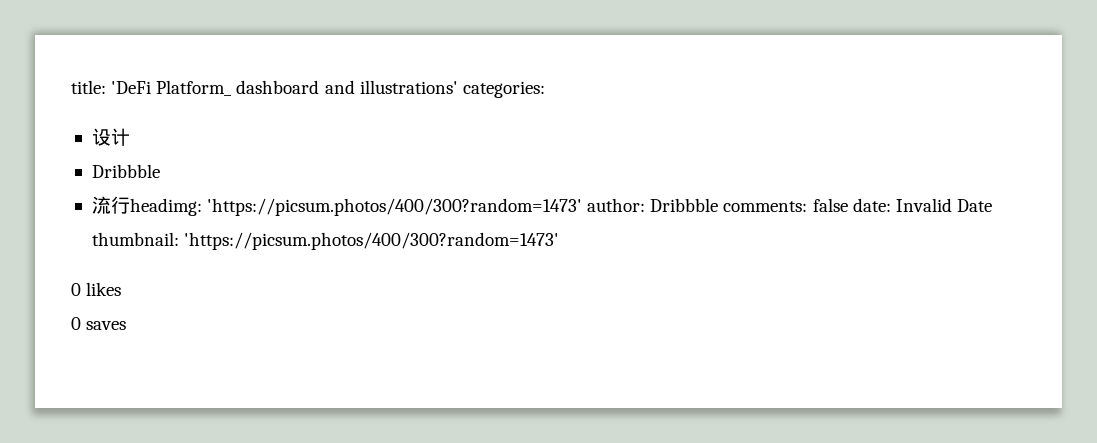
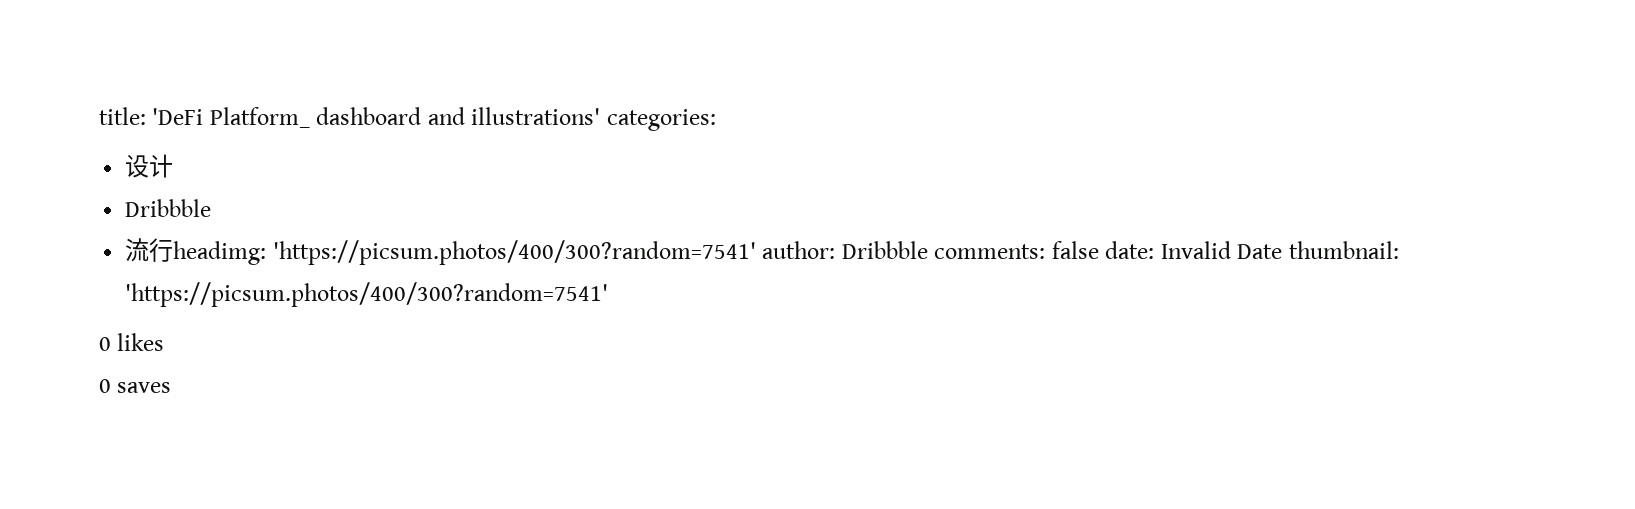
[207,198,583,216] 'https://picsum.photos/400/300?random=1473' -> [272,240,756,265] 'https://picsum.photos/400/300?random=7541'
[184,232,560,250] 'https://picsum.photos/400/300?random=1473' -> [125,282,609,307] 'https://picsum.photos/400/300?random=7541'

